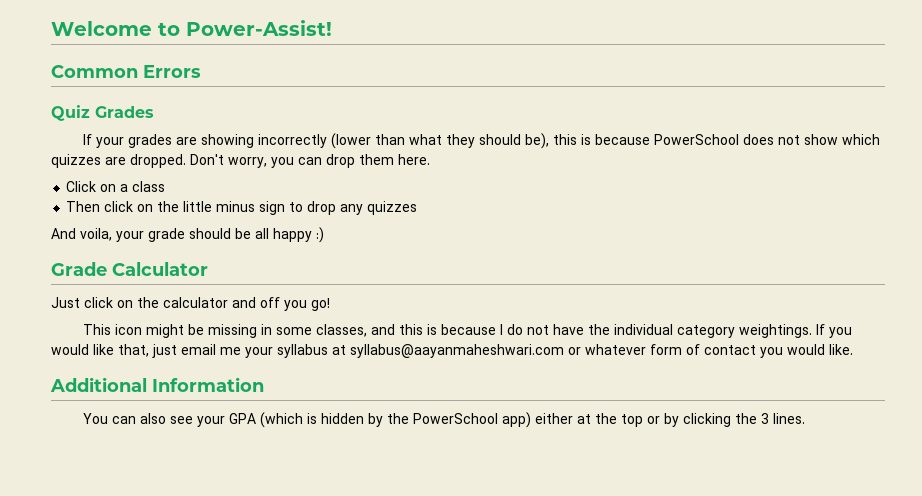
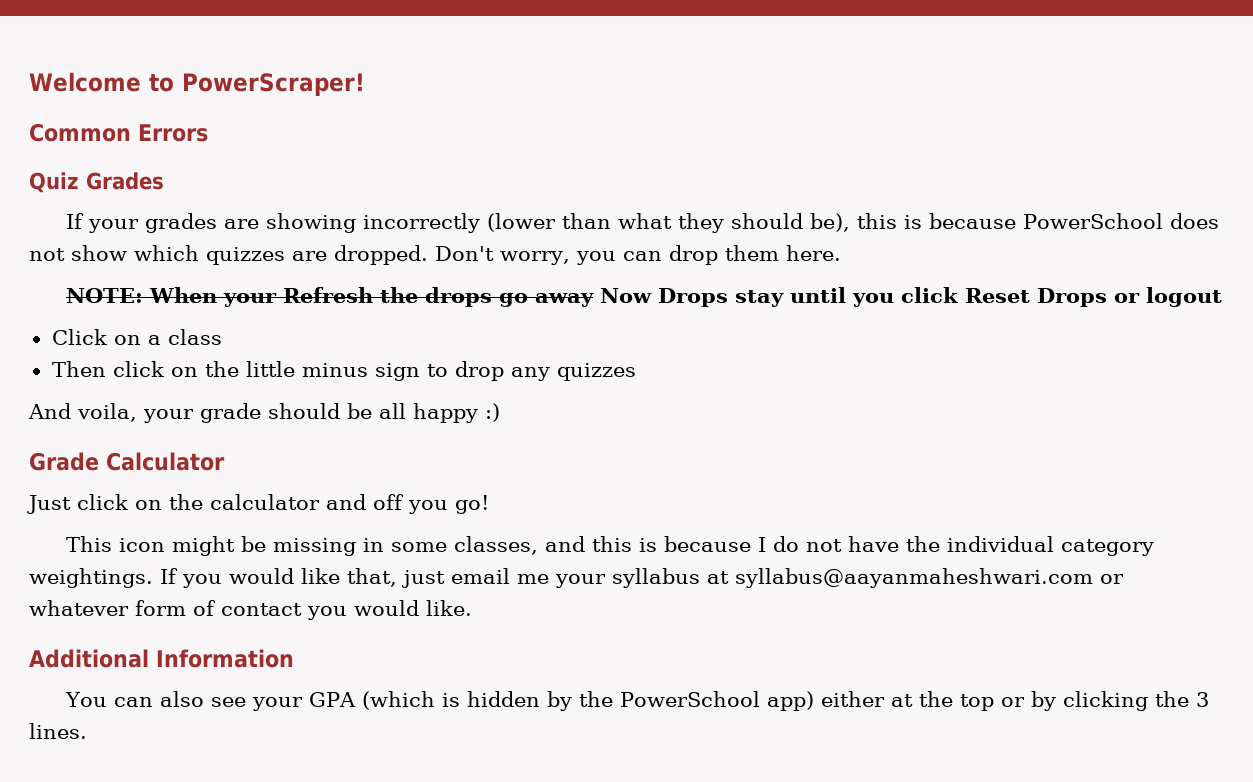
[186,20,332,36] Power-Assist! -> [181,73,365,96] PowerScraper!
(430, 159) none -> [66,287,1223,307] // NOTE: When your Refresh the drops go away Now Drops stay until you click Reset Drops or logout

